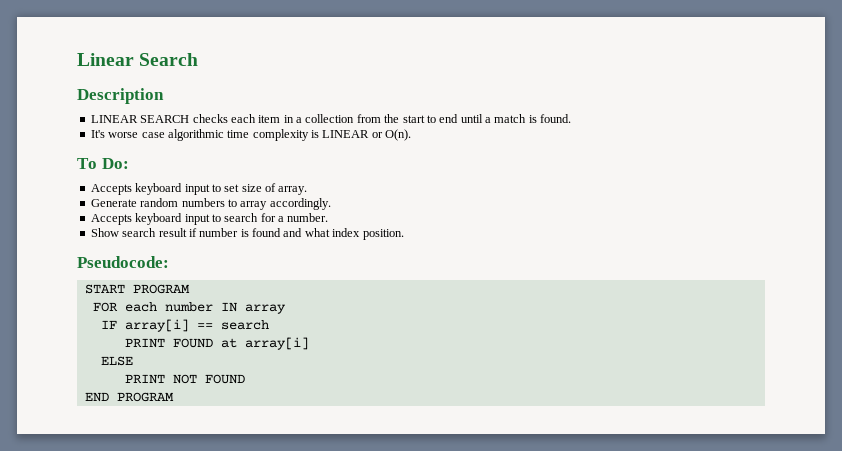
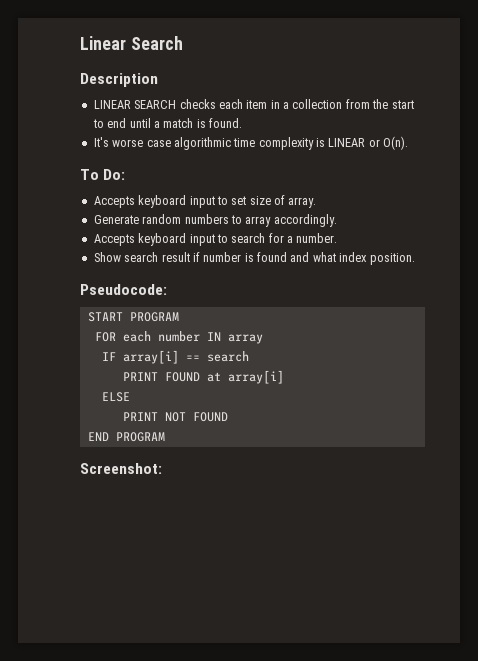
(174, 397) none -> [80,463,162,474] // Screenshot:

